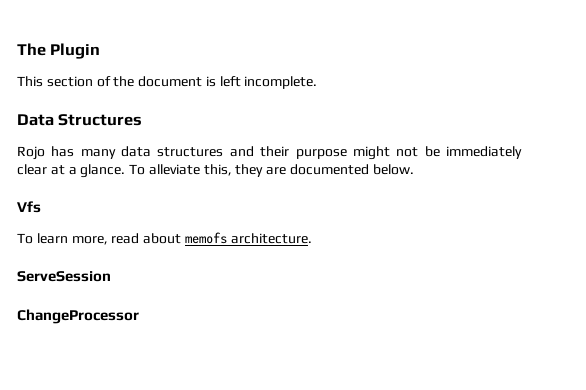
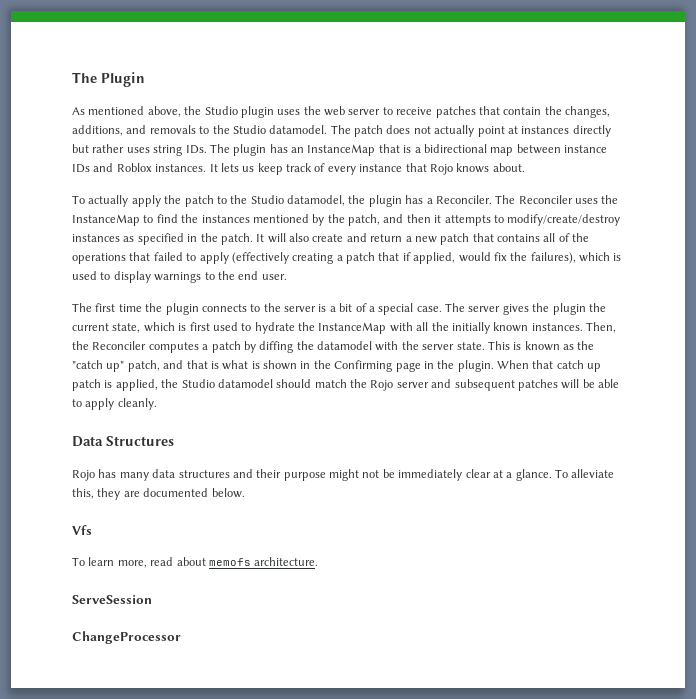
[17,76,318,89] This section of the document is left incomplete. -> [72,106,610,118] [72,125,611,137] [72,144,607,156] [72,163,525,175] [72,195,619,207] [72,214,621,226] [72,233,590,245] [72,252,622,264] [72,271,287,283] [72,303,606,315] [72,322,616,334] [72,341,595,353] [72,360,602,372] [72,379,619,391] [72,398,157,410] As mentioned above, the Studio plugin uses the web server to receive patches that contain the changes, additions, and removals to the Studio datamodel. The patch does not actually point at instances directly but rather uses string IDs. The plugin has an InstanceMap that is a bidirectional map between instance IDs and Roblox instances. It lets us keep track of every instance that Rojo knows about. // To actually apply the patch to the Studio datamodel, the plugin has a Reconciler. The Reconciler uses the InstanceMap to find the instances mentioned by the patch, and then it attempts to modify/create/destroy instances as specified in the patch. It will also create and return a new patch that contains all of the operations that failed to apply (effectively creating a patch that if applied, would fix the failures), which is used to display warnings to the end user. // The first time the plugin connects to the server is a bit of a special case. The server gives the plugin the current state, which is first used to hydrate the InstanceMap with all the initially known instances. Then, the Reconciler computes a patch by diffing the datamodel with the server state. This is known as the "catch up" patch, and that is what is shown in the Confirming page in the plugin. When that catch up patch is applied, the Studio datamodel should match the Rojo server and subsequent patches will be able to apply cleanly.

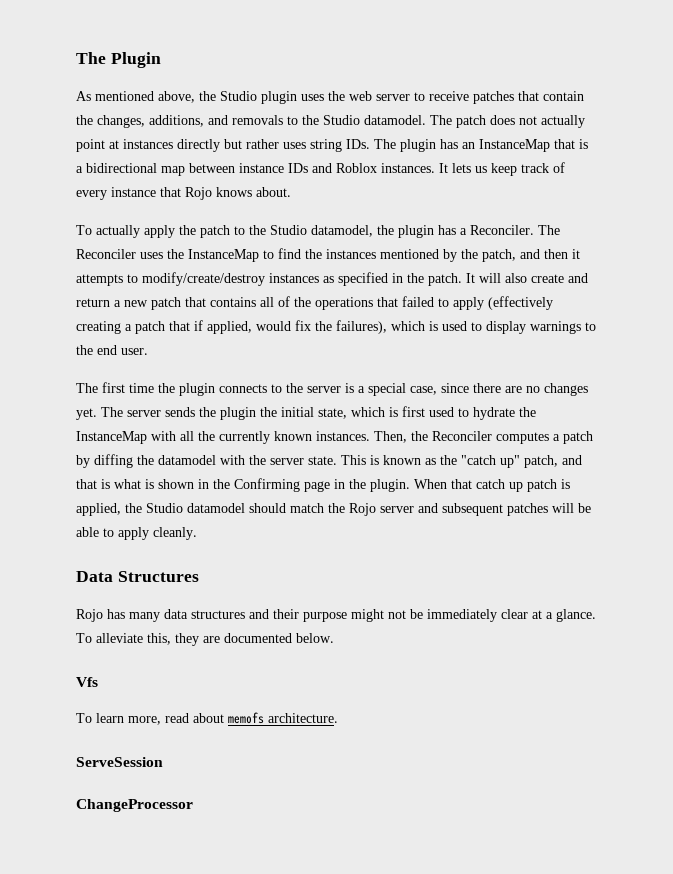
[339,303,442,315] bit of a special case. -> [368,383,588,396] [76,408,97,420] special case, since there are no changes yet.
[502,304,529,315] gives -> [165,407,195,417] sends
[72,323,109,331] current -> [281,407,314,417] initial
[451,322,490,334] initially -> [219,431,270,444] currently

